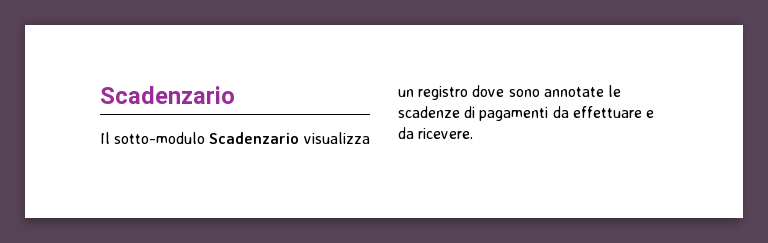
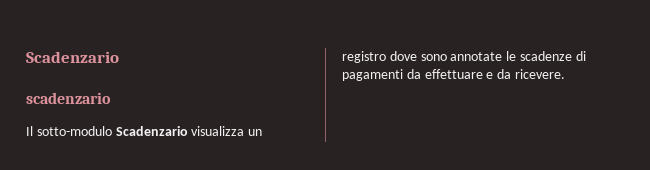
[100,86,235,104] Scadenzario -> [26,51,119,63] [26,92,111,104] Scadenzario // scadenzario

